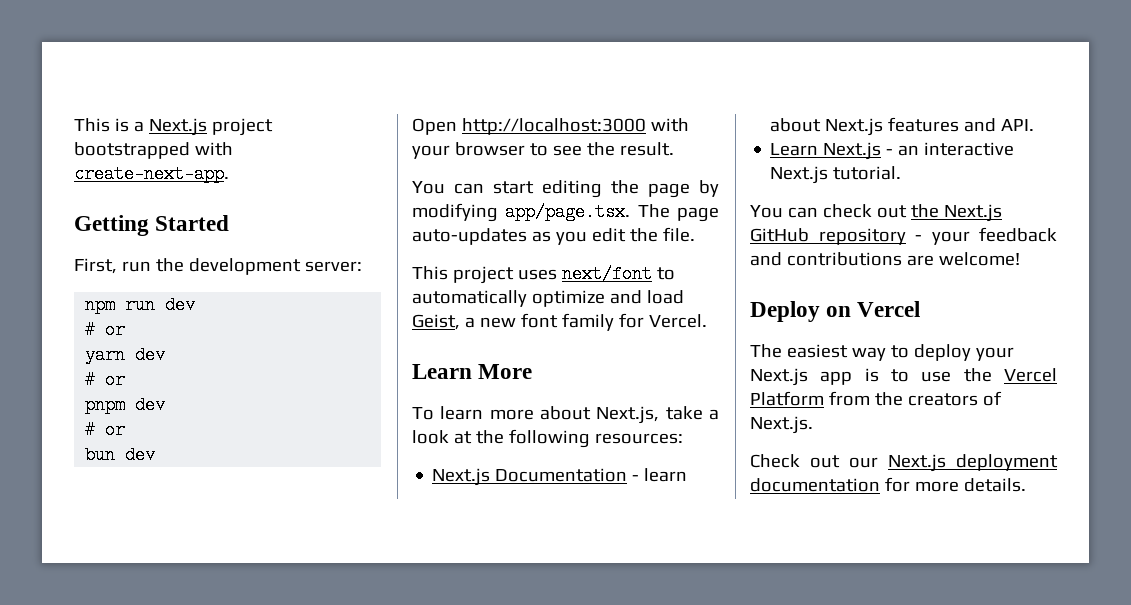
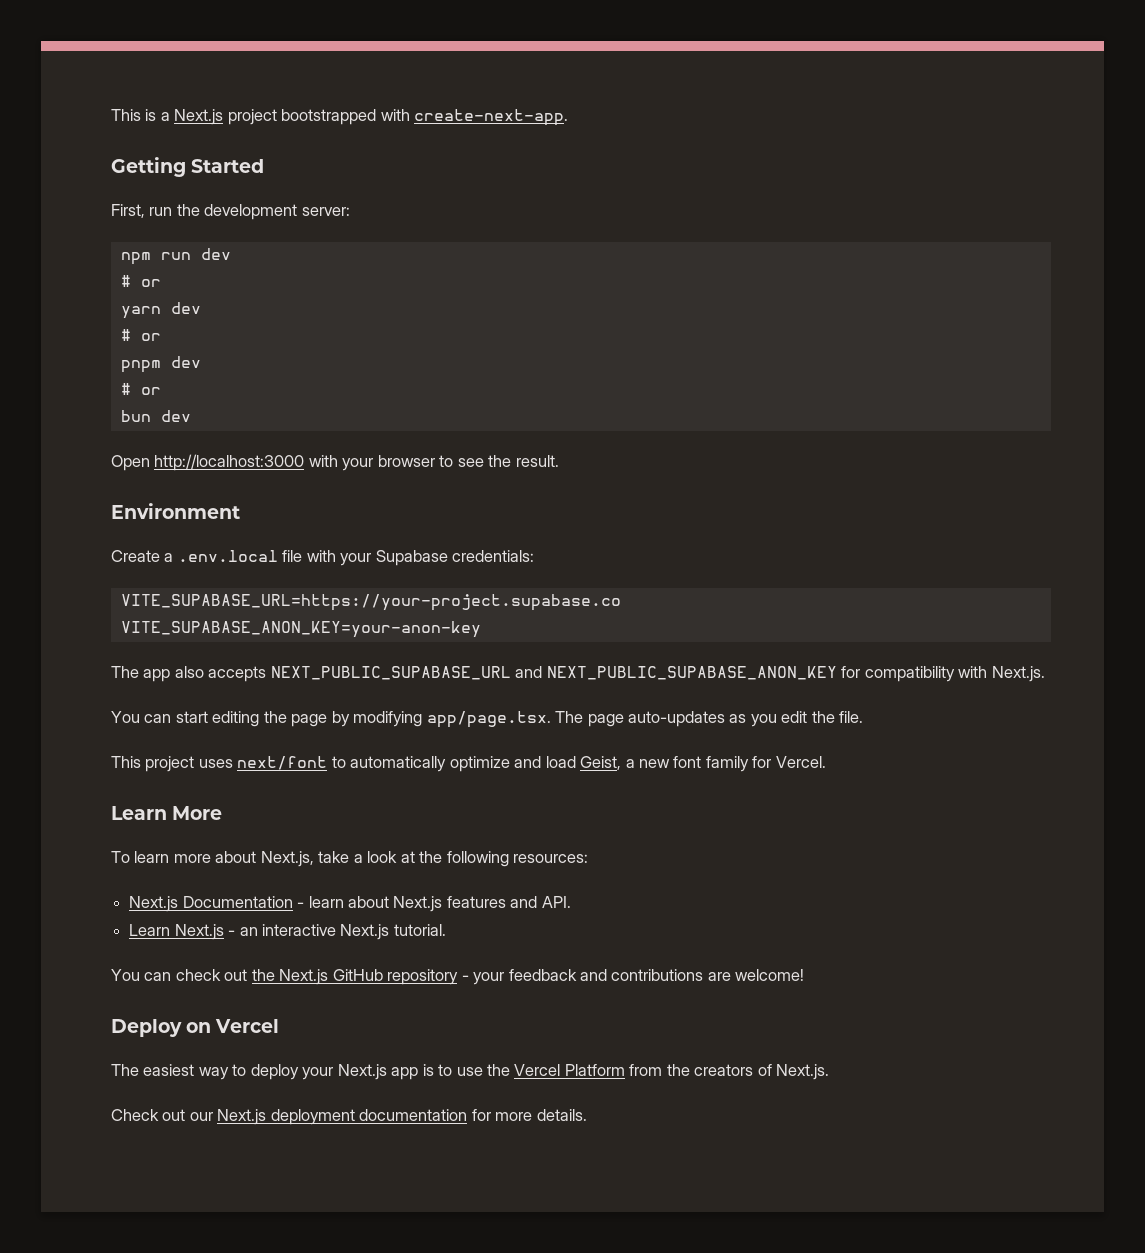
(674, 149) none -> [111,503,240,519] [111,550,535,566] [120,594,621,611] [120,621,481,638] [111,666,1045,682] // Environment // Create a .env.local file with your Supabase credentials: // VITE_SUPABASE_URL=https://your-project.supabase.co // VITE_SUPABASE_ANON_KEY=your-anon-key // The app also accepts NEXT_PUBLIC_SUPABASE_URL and NEXT_PUBLIC_SUPABASE_ANON_KEY for compatibility with Next.js.

